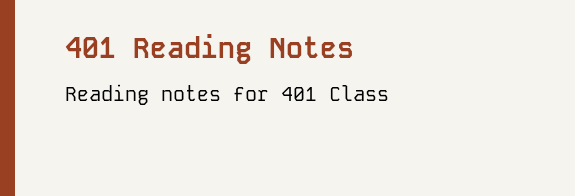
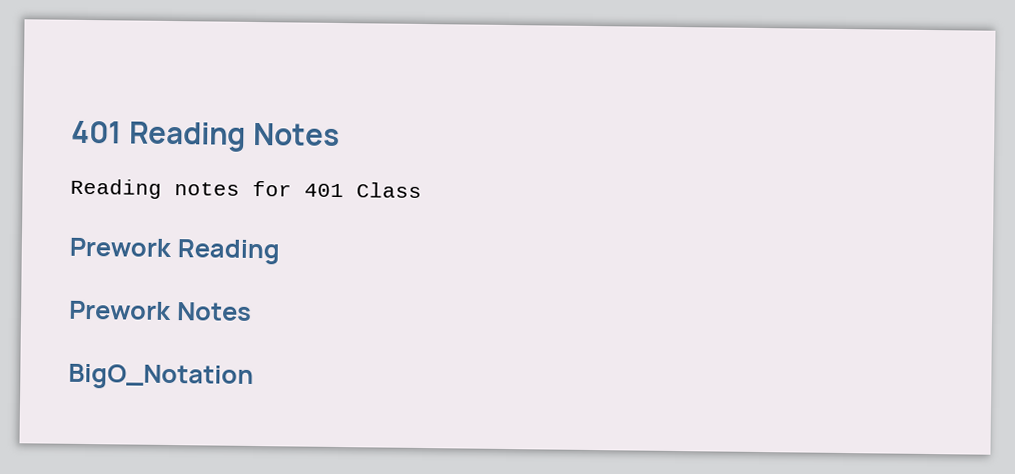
(389, 93) none -> [69,237,280,265] [68,300,252,321] [68,363,254,390] // Prework Reading // Prework Notes // BigO_Notation

